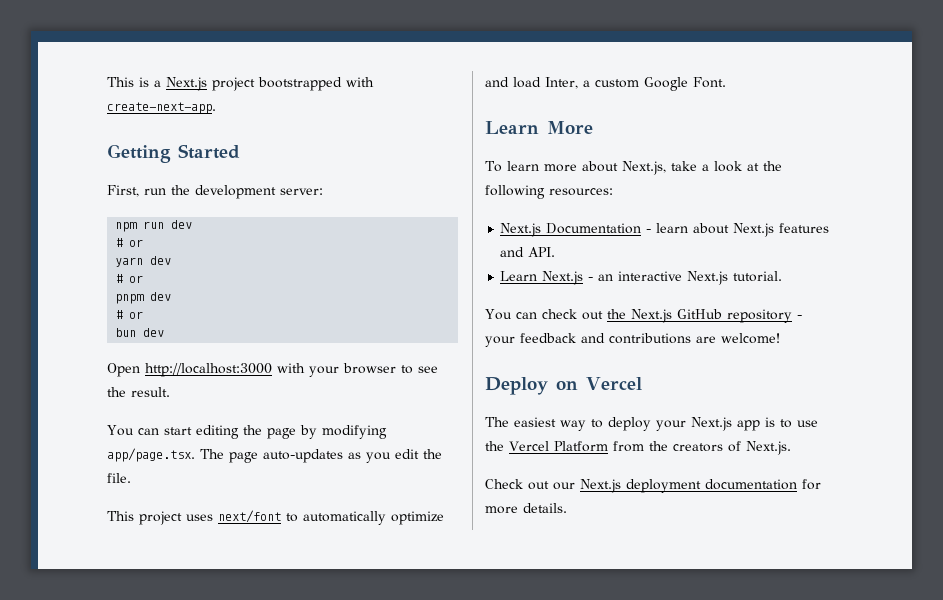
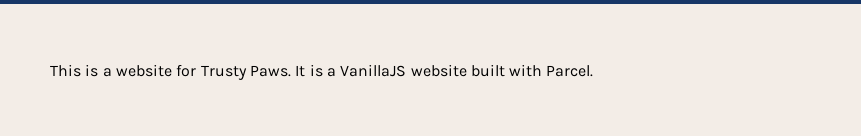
[166,77,374,91] [107,102,216,114] [107,144,240,163] [107,185,323,199] [115,220,193,232] [115,238,144,247] [115,256,172,267] [115,274,144,283] [115,292,172,304] [115,310,144,319] [115,328,165,337] [107,363,438,377] [107,387,170,397] [107,425,387,439] [107,448,442,463] [107,473,131,483] [107,510,444,525] [485,77,726,91] [485,121,593,134] [485,161,782,175] [485,185,613,199] [500,223,830,237] [500,247,556,257] [500,271,783,285] [485,309,802,323] [485,333,780,347] [485,377,642,395] [485,417,818,431] [485,441,791,455] [485,479,821,493] [485,503,567,514] Next.js project bootstrapped with create-next-app. // Getting Started // First, run the development server: // npm run dev // # or // yarn dev // # or // pnpm dev // # or // bun dev // Open http://localhost:3000 with your browser to see the result. // You can start editing the page by modifying app/page.tsx. The page auto-updates as you edit the file. // This project uses next/font to automatically optimize and load Inter, a custom Google Font. // Learn More // To learn more about Next.js, take a look at the following resources: // Next.js Documentation - learn about Next.js features and API. // Learn Next.js - an interactive Next.js tutorial. // You can check out the Next.js GitHub repository - your feedback and contributions are welcome! // Deploy on Vercel // The easiest way to deploy your Next.js app is to use the Vercel Platform from the creators of Next.js. // Check out our Next.js deployment documentation for more details. -> [115,64,594,80] website for Trusty Paws. It is a VanillaJS website built with Parcel.

